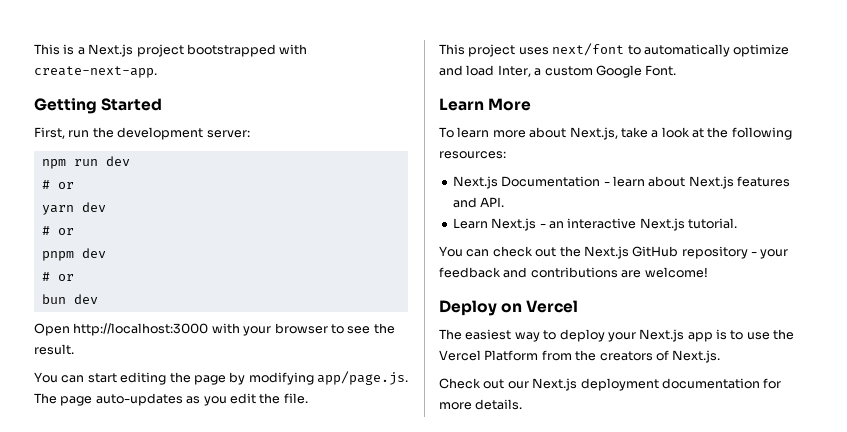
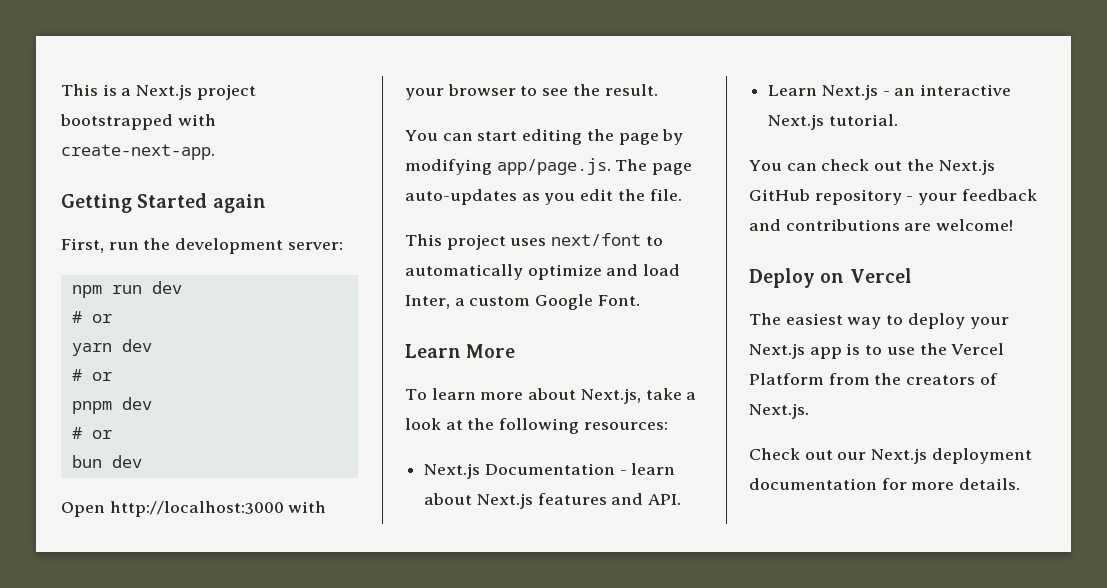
(163, 104) none -> [212,194,266,213] again

